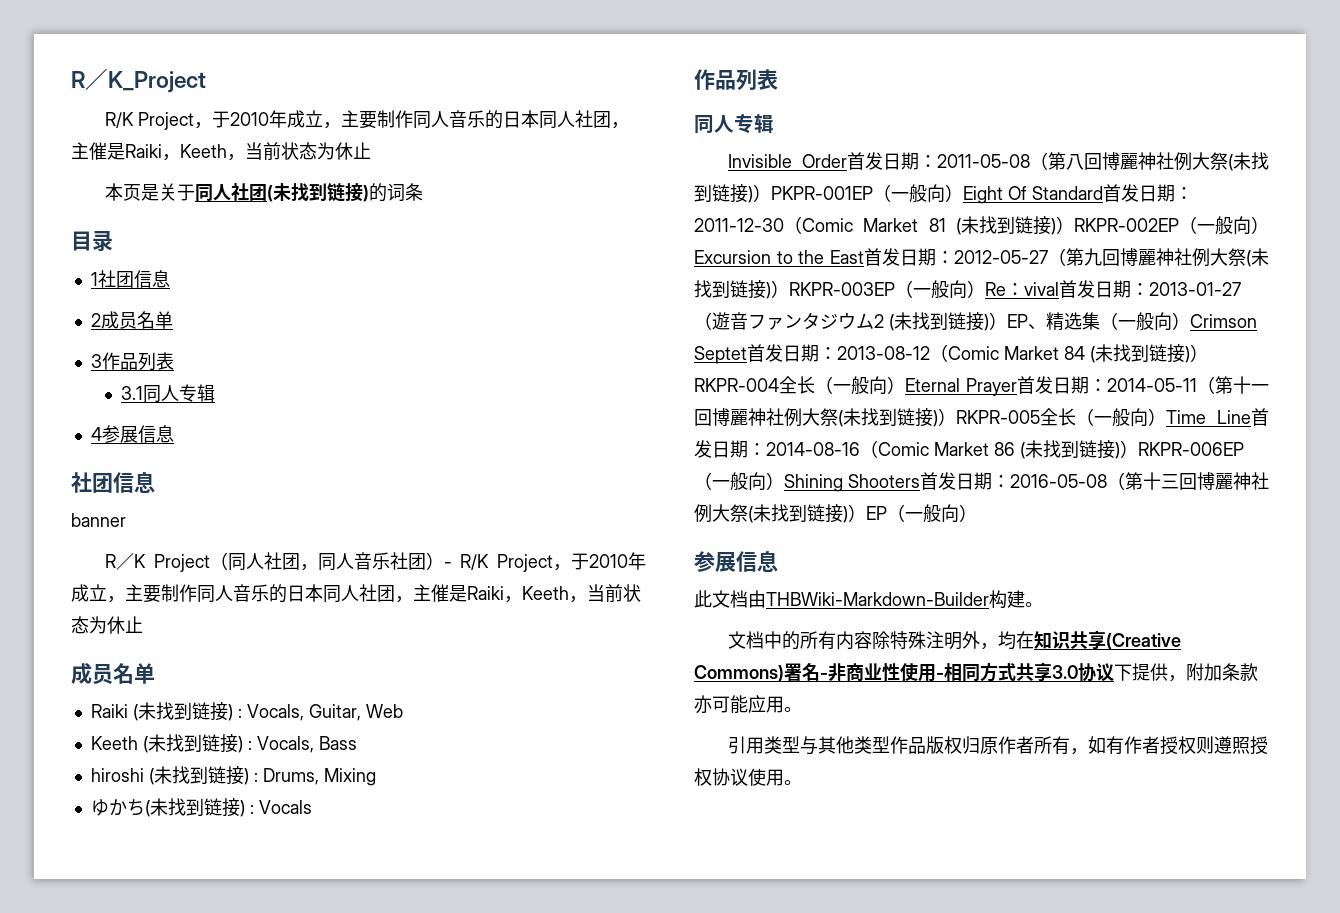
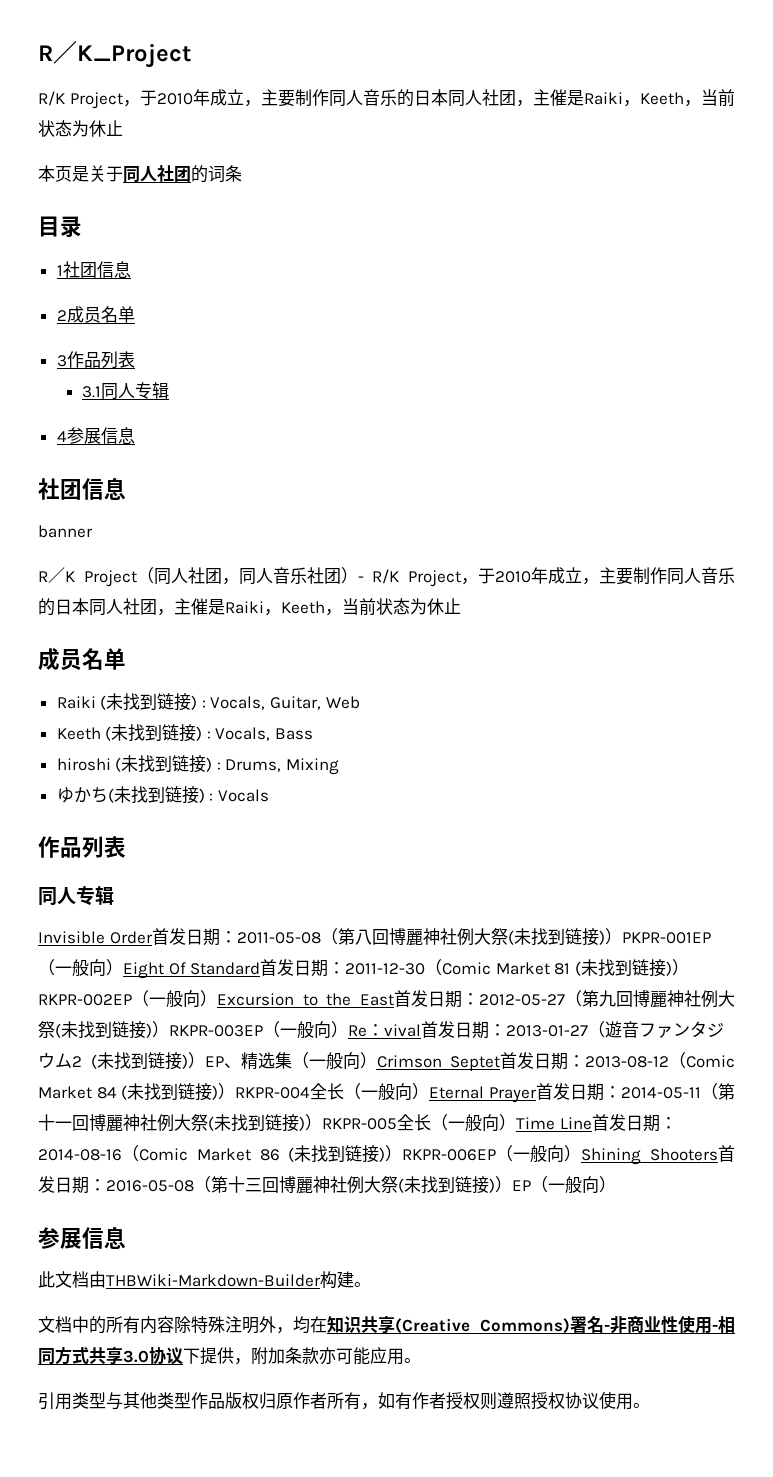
[266,183,369,202] (未找到链接) -> (191, 174) none

